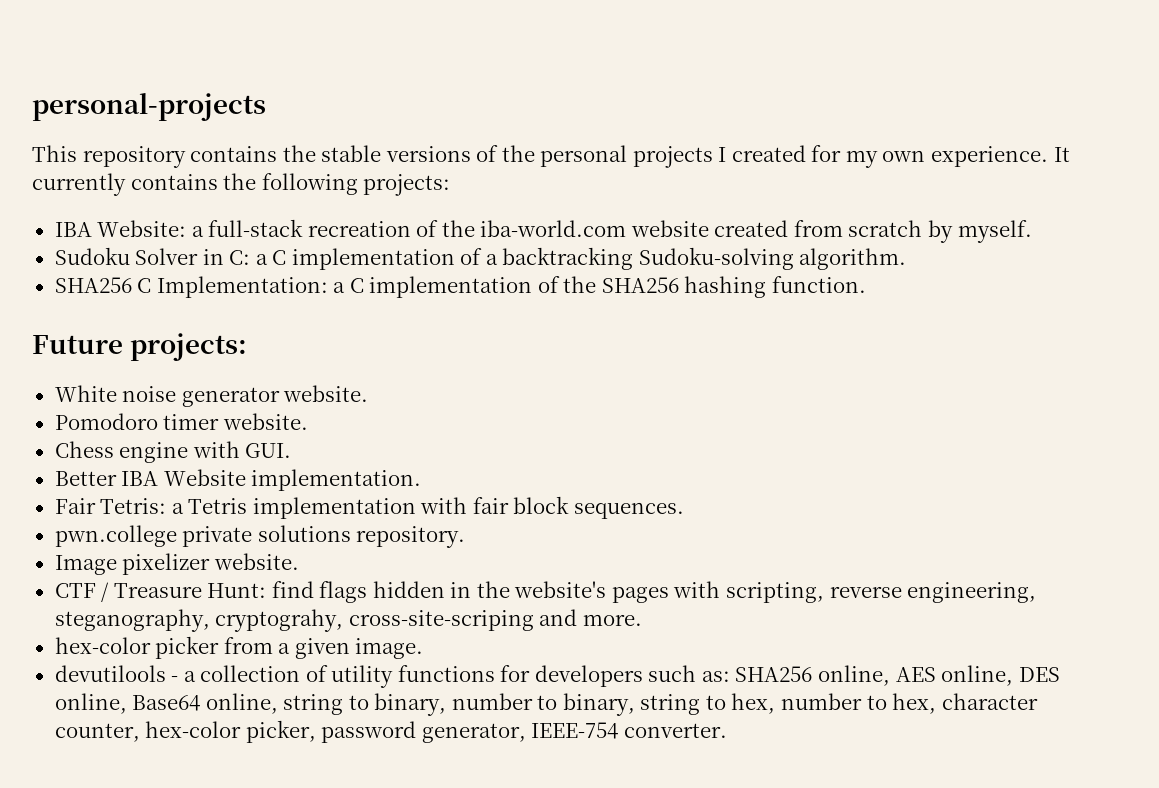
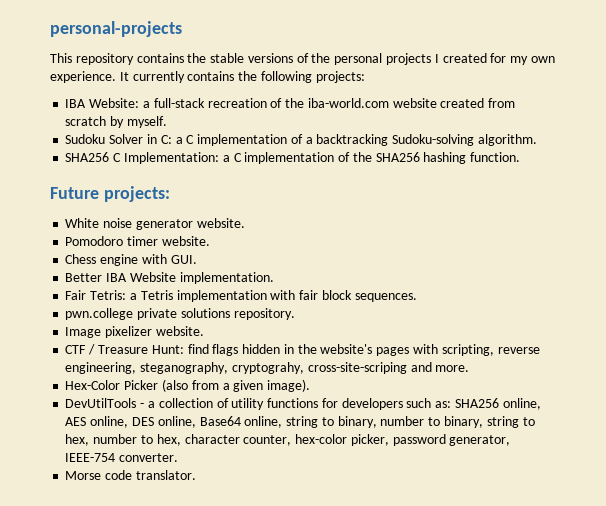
[54,636,220,659] hex-color picker -> [65,379,188,392] Hex-Color Picker (also
[355,638,424,659] [54,665,166,682] image. // devutilools -> [267,379,311,392] [65,398,137,408] image). // DevUtilTools
(727, 730) none -> [65,470,196,480] // Morse code translator.

